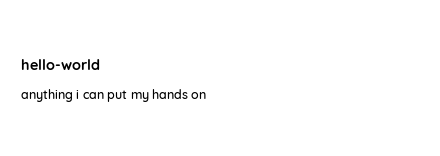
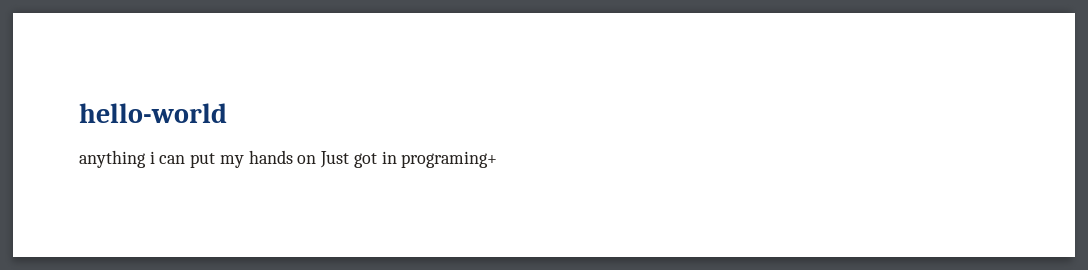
(207, 95) none -> [320,151,498,168] Just got in programing+

